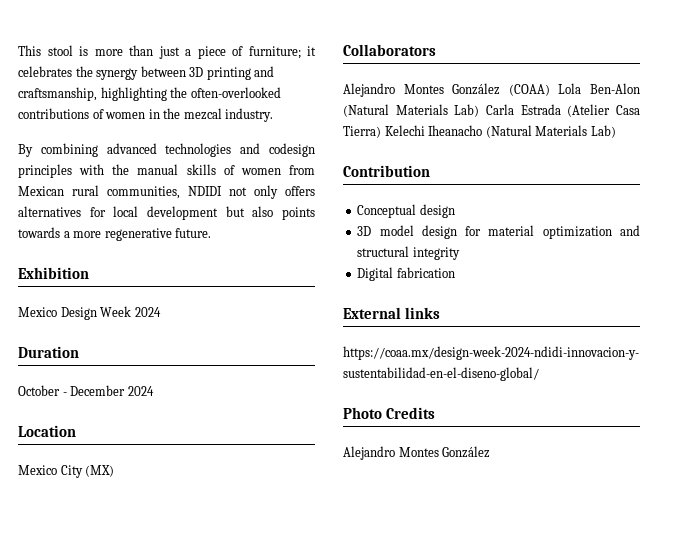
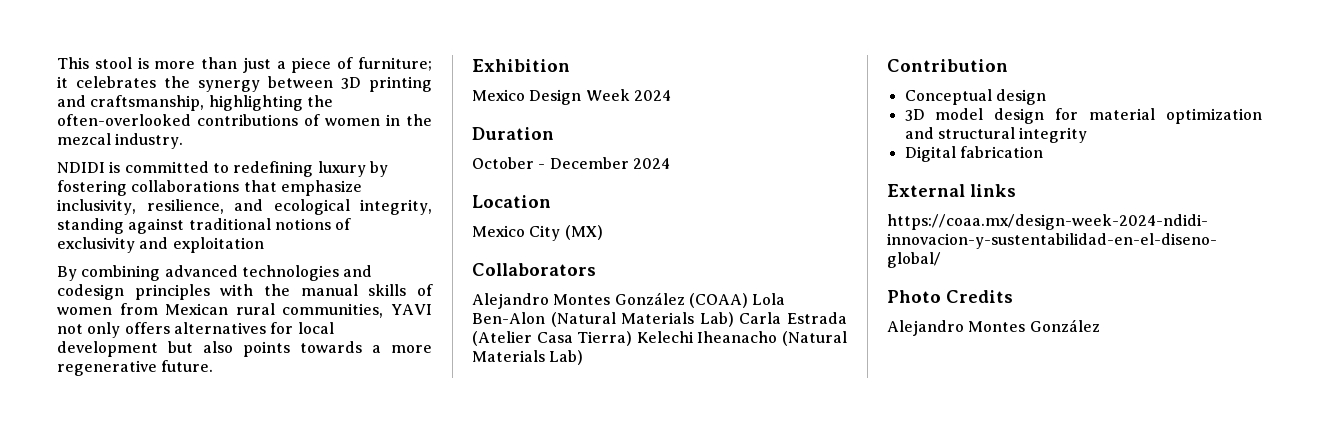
(274, 115) none -> [57,161,388,177] [57,180,362,196] [57,199,432,215] [57,218,352,234] [57,237,264,253] // NDIDI is committed to redefining luxury by fostering collaborations that emphasize inclusivity, resilience, and ecological integrity, standing against traditional notions of exclusivity and exploitation
[188,186,222,196] NDIDI -> [391,304,433,315] YAVI

